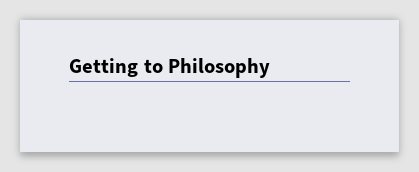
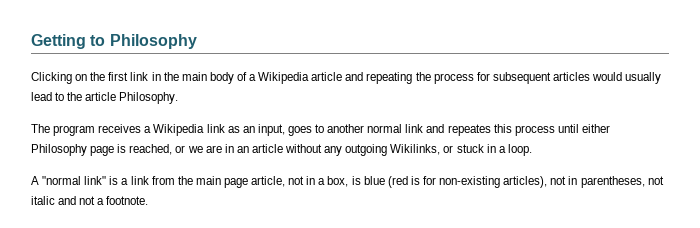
(271, 68) none -> [31,72,662,84] [31,92,179,104] [31,124,610,136] [31,144,532,156] [31,176,664,188] [31,196,149,205] // Clicking on the first link in the main body of a Wikipedia article and repeating the process for subsequent articles would usually lead to the article Philosophy. // The program receives a Wikipedia link as an input, goes to another normal link and repeates this process until either Philosophy page is reached, or we are in an article without any outgoing Wikilinks, or stuck in a loop. // A "normal link" is a link from the main page article, not in a box, is blue (red is for non-existing articles), not in parentheses, not italic and not a footnote.

